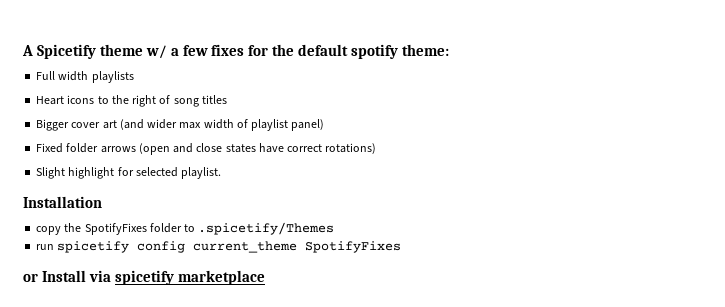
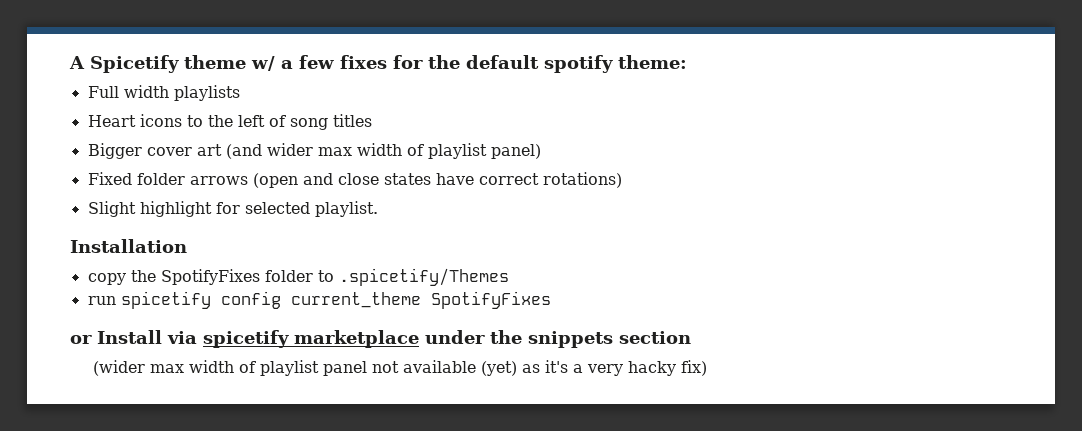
[132,95,157,107] right -> [237,115,265,127] left
(265, 277) none -> [425,330,691,348] [93,360,708,376] under the snippets section // (wider max width of playlist panel not available (yet) as it's a very hacky fix)

